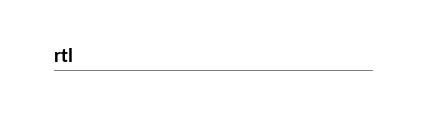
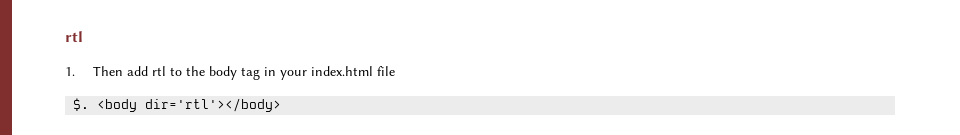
[54,48,73,62] rtl -> [65,31,83,42] [65,66,395,80] [73,98,282,112] rtl // 1. Then add rtl to the body tag in your index.html file // $. <body dir='rtl'></body>

